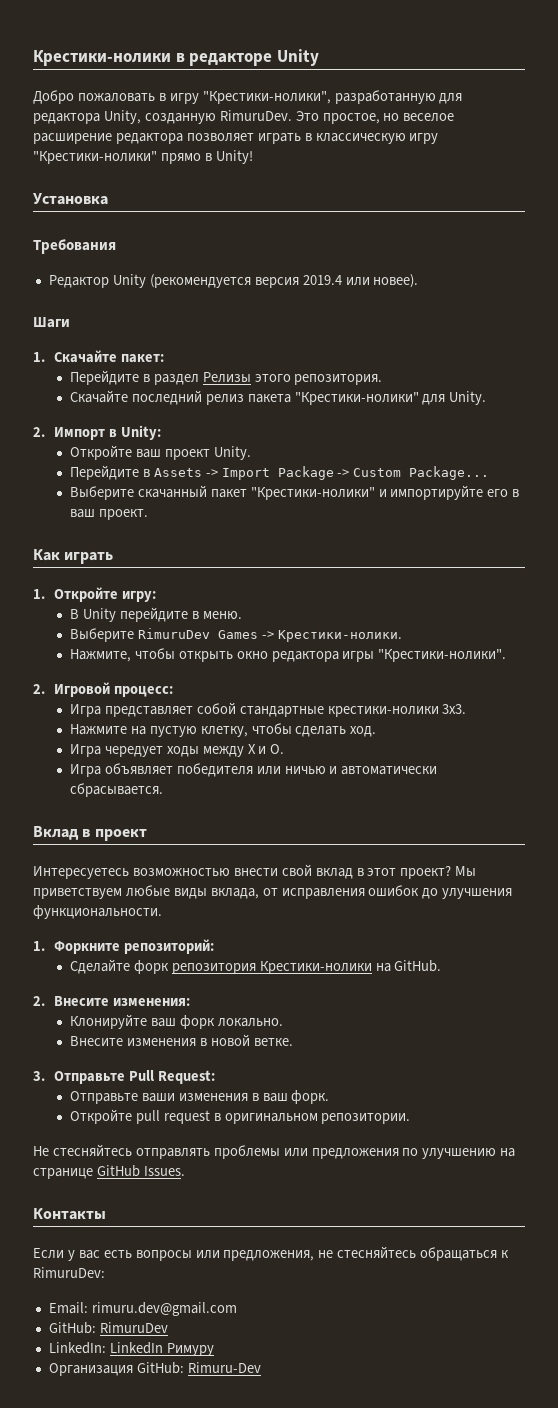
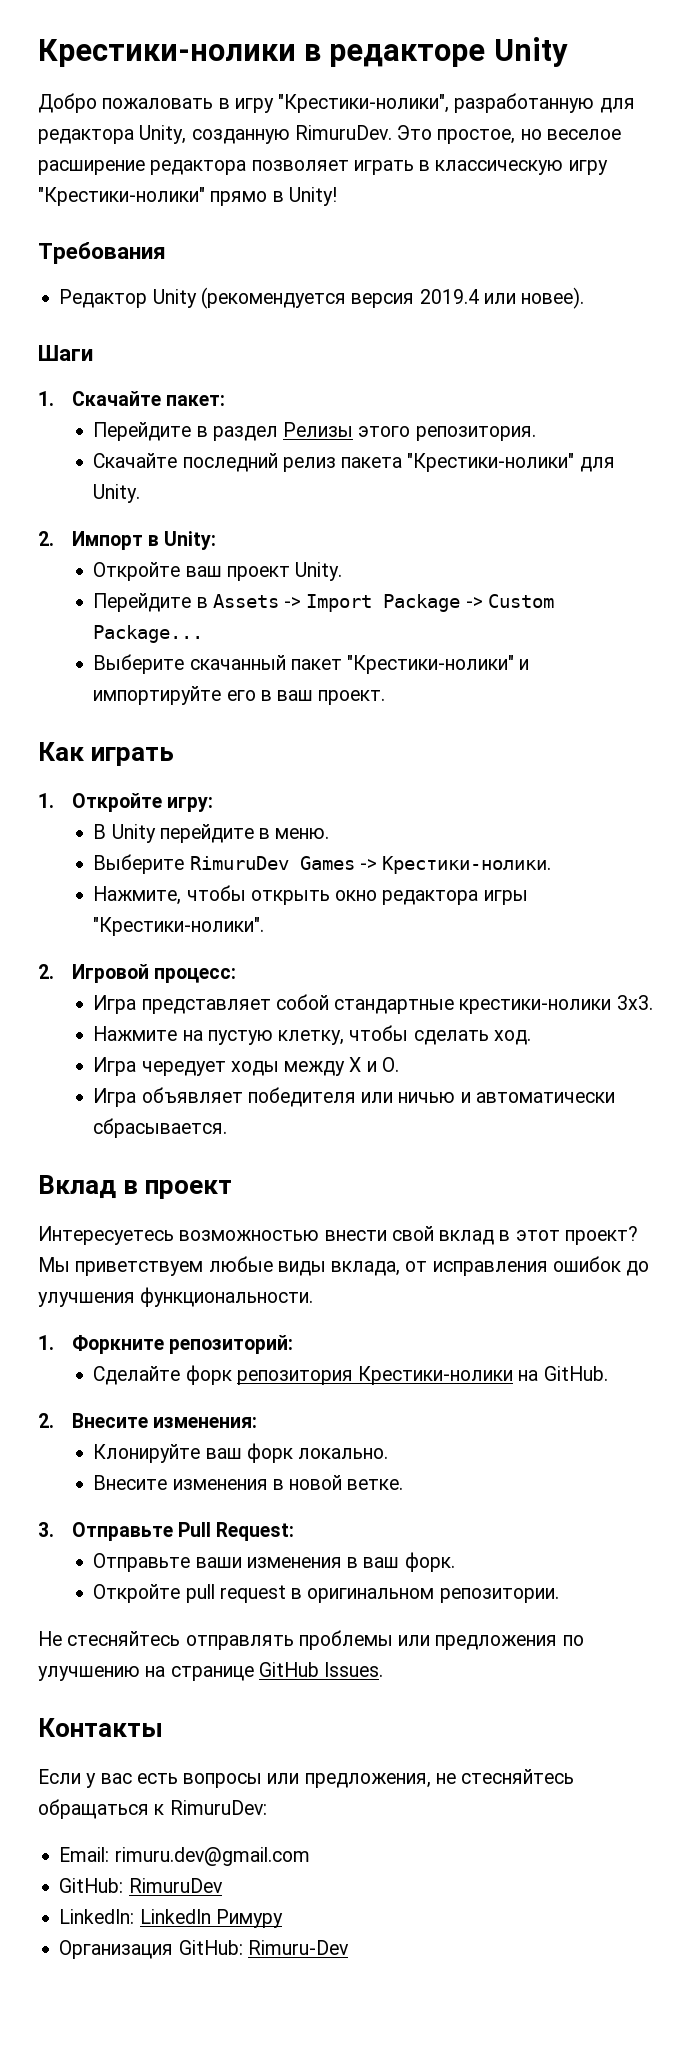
[33,193,108,205] // Установка -> (337, 196) none

